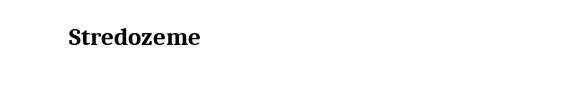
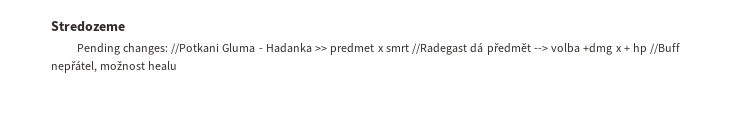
(201, 36) none -> [76,43,681,55] [51,61,178,73] // Pending changes: //Potkani Gluma - Hadanka >> predmet x smrt //Radegast dá předmět --> volba +dmg x + hp //Buff nepřátel, možnost healu

